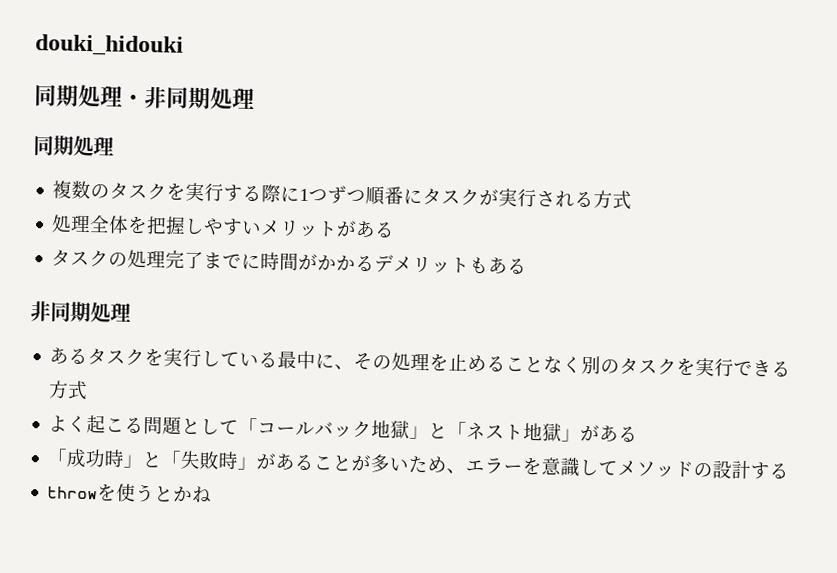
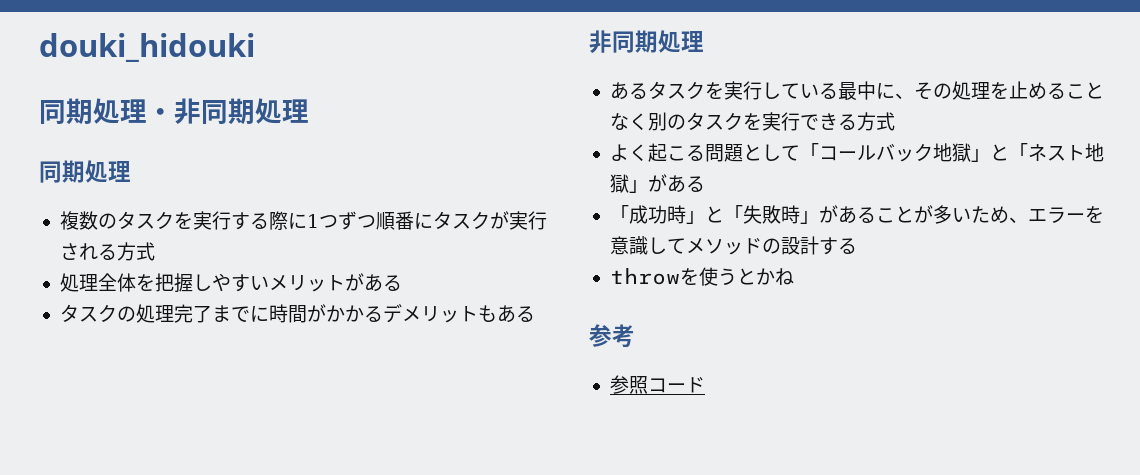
(213, 494) none -> [589,324,635,348] [609,375,705,394] // 参考 // 参照コード

